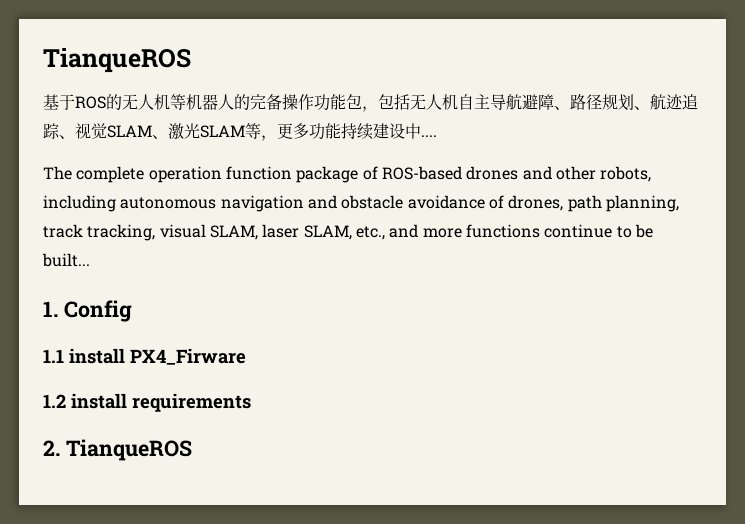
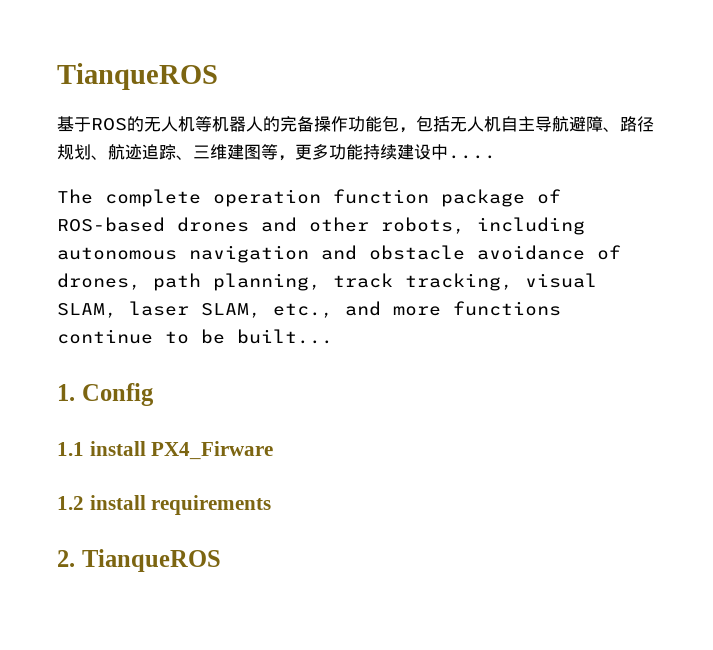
[75,123,245,140] 视觉SLAM、激光SLAM -> [193,144,261,160] 三维建图

